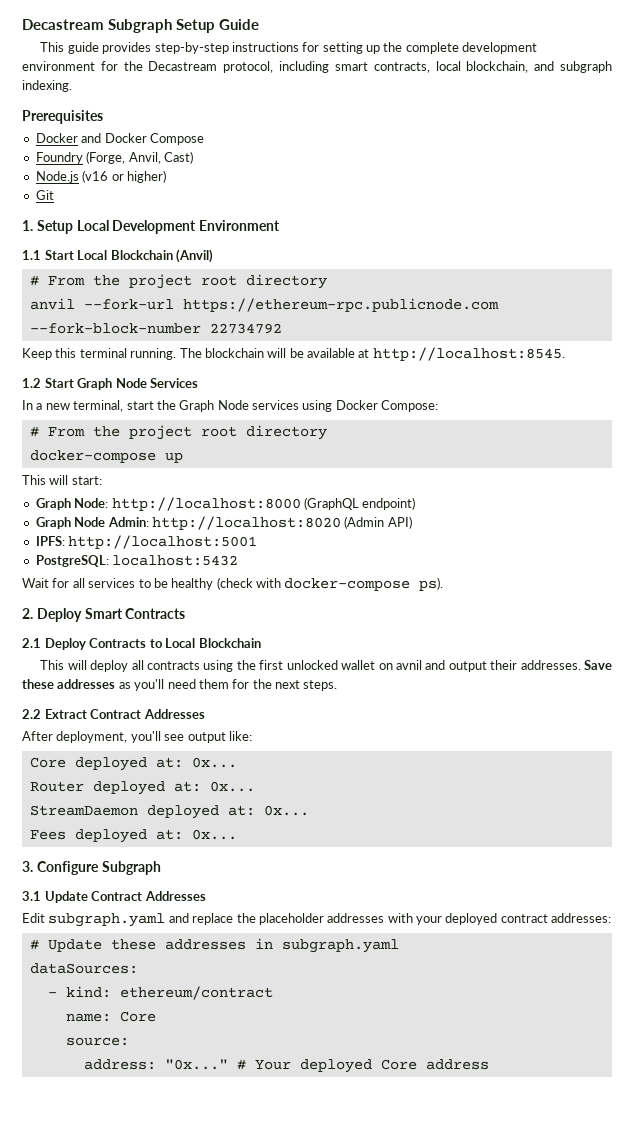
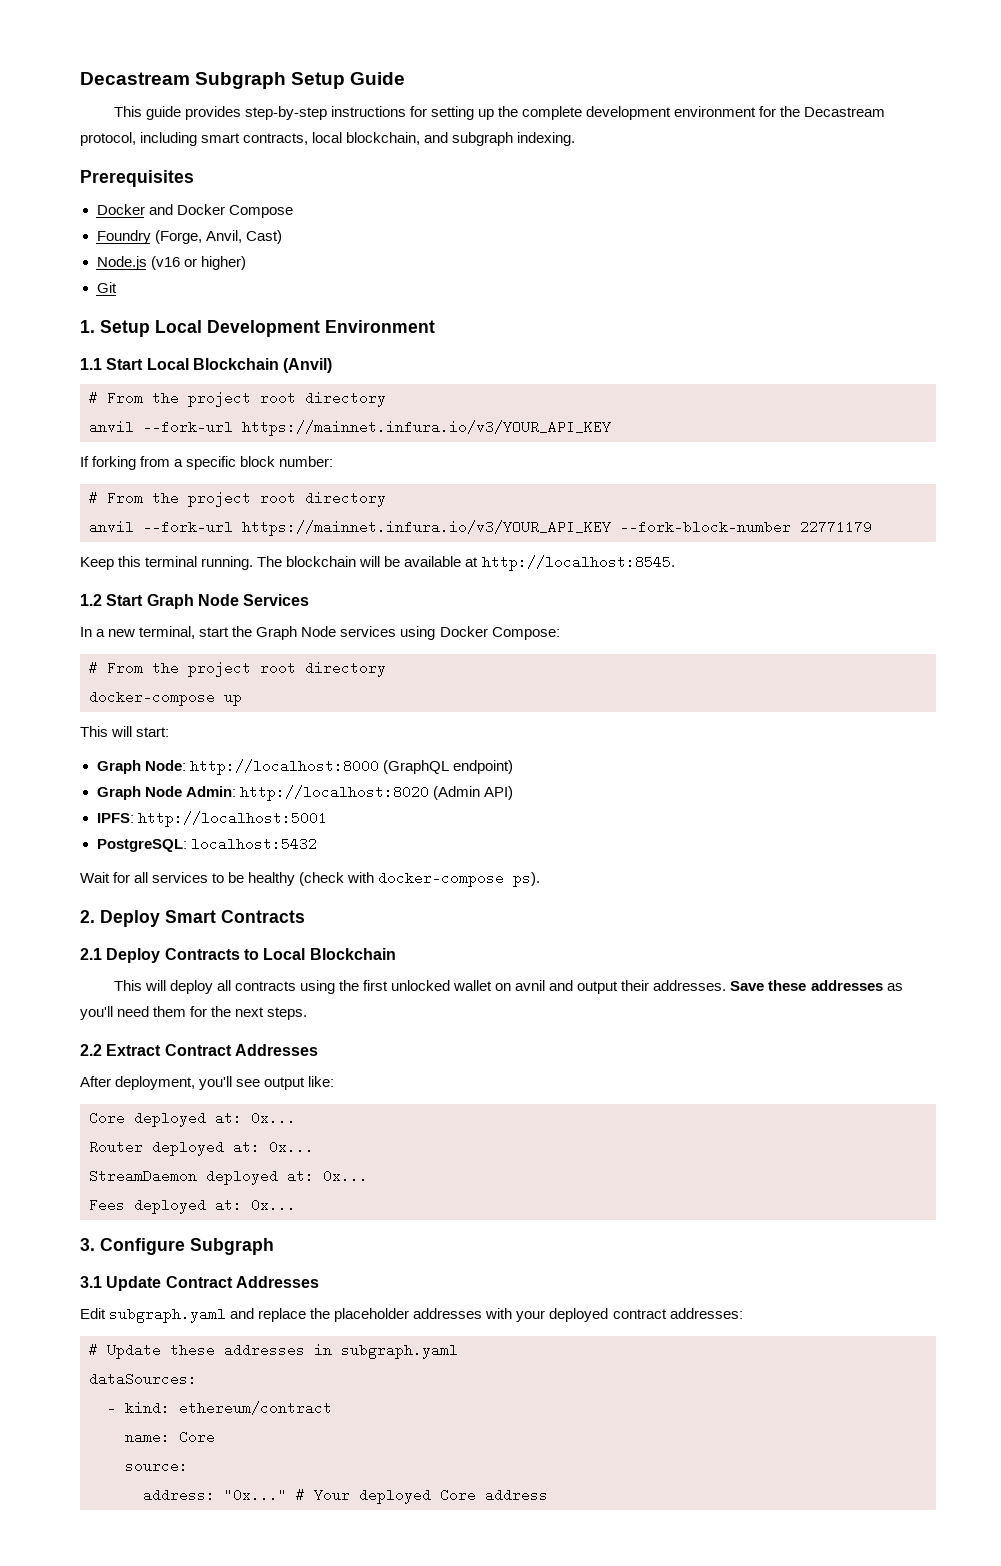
[182,298,499,312] [29,323,282,334] https://ethereum-rpc.publicnode.com --fork-block-number 22734792 -> [242,420,611,436] [80,456,334,470] [89,491,386,507] [89,520,872,536] https://mainnet.infura.io/v3/YOUR_API_KEY // If forking from a specific block number: // # From the project root directory // anvil --fork-url https://mainnet.infura.io/v3/YOUR_API_KEY --fork-block-number 22771179

